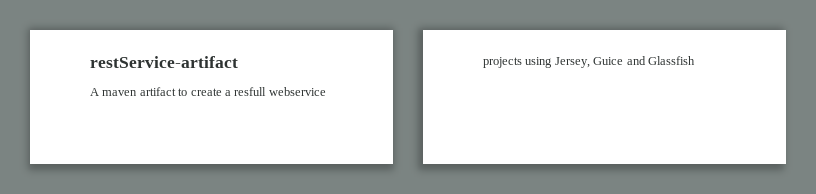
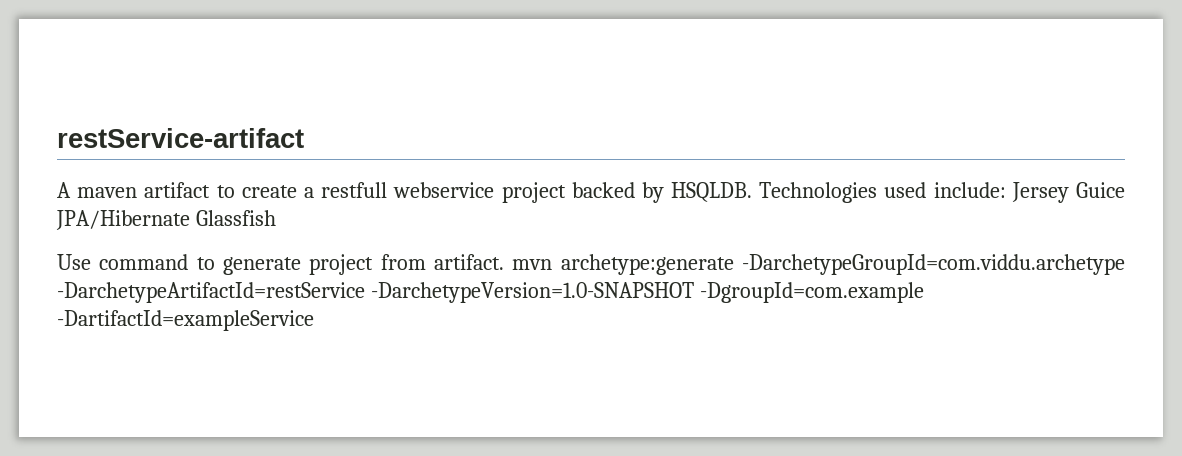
[234,87,326,96] [483,56,695,68] resfull webservice projects using Jersey, Guice and Glassfish -> [321,182,1125,203] [56,210,276,230] [57,254,1125,275] [57,282,924,303] [57,310,314,331] restfull webservice project backed by HSQLDB. Technologies used include: Jersey Guice JPA/Hibernate Glassfish // Use command to generate project from artifact. mvn archetype:generate -DarchetypeGroupId=com.viddu.archetype -DarchetypeArtifactId=restService -DarchetypeVersion=1.0-SNAPSHOT -DgroupId=com.example -DartifactId=exampleService

